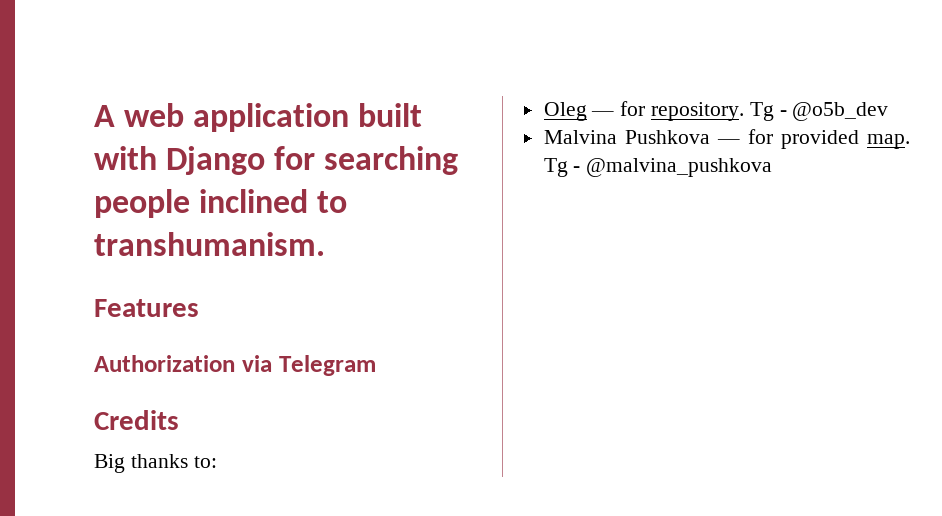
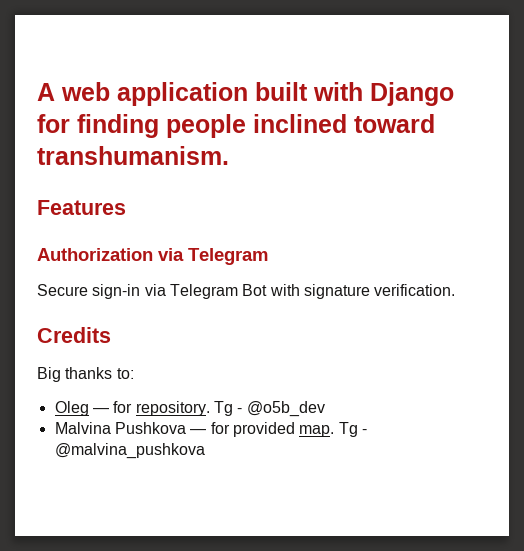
[324,146,459,175] searching -> [77,114,159,138] finding
[317,191,348,213] to -> [354,114,435,133] toward
(376, 365) none -> [37,284,456,299] // Secure sign-in via Telegram Bot with signature verification.

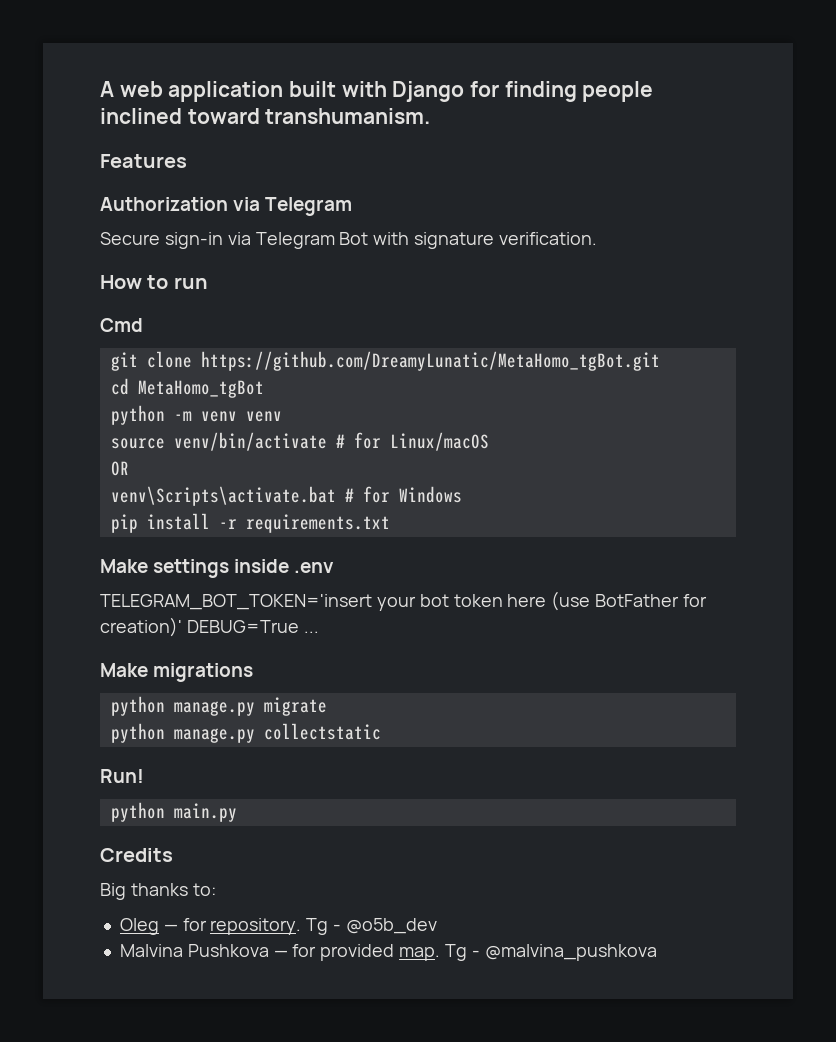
(456, 290) none -> [100,275,208,289] [100,318,143,332] [110,351,660,371] [110,378,264,398] [110,405,282,425] [110,432,489,451] [110,461,129,476] [110,486,462,506] [110,513,390,533] [100,559,335,578] [100,591,708,611] [100,617,319,637] [100,663,254,682] [110,696,327,716] [110,723,381,743] [100,769,144,783] [110,802,237,822] // How to run // Cmd // git clone https://github.com/DreamyLunatic/MetaHomo_tgBot.git // cd MetaHomo_tgBot // python -m venv venv // source venv/bin/activate # for Linux/macOS // OR // venv\Scripts\activate.bat # for Windows // pip install -r requirements.txt // Make settings inside .env // TELEGRAM_BOT_TOKEN='insert your bot token here (use BotFather for creation)' DEBUG=True ... // Make migrations // python manage.py migrate // python manage.py collectstatic // Run! // python main.py

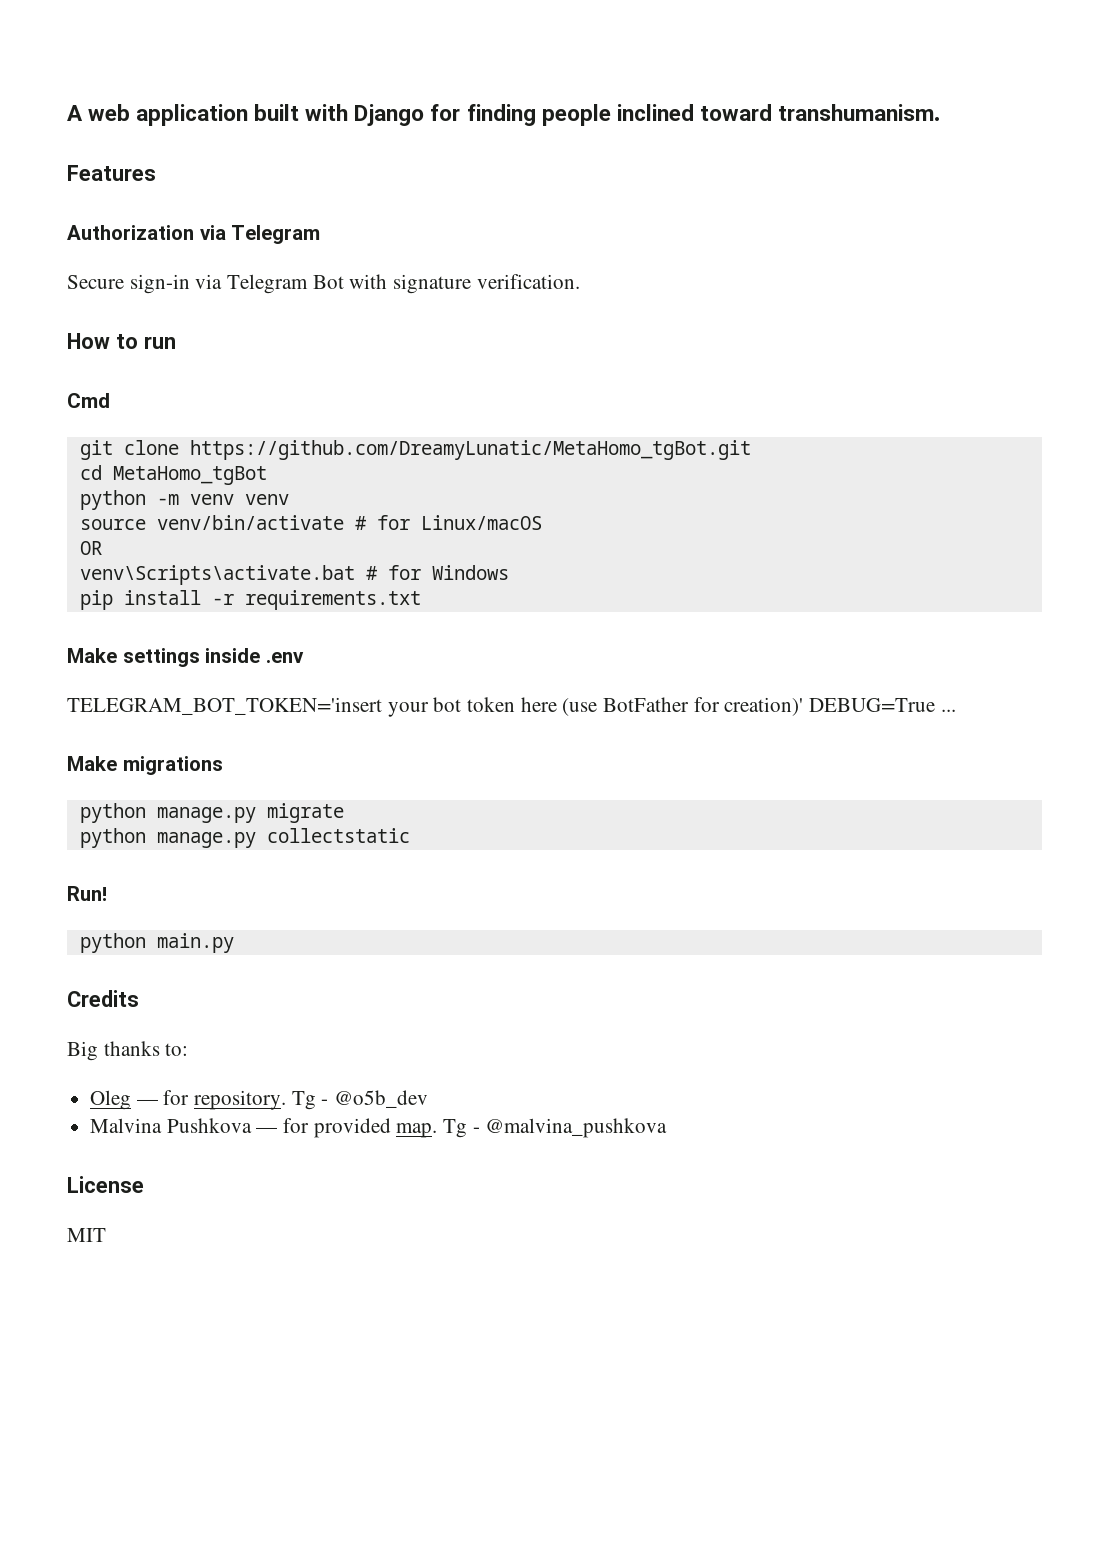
(657, 952) none -> [67,1176,144,1193] [67,1228,106,1242] // License // MIT

